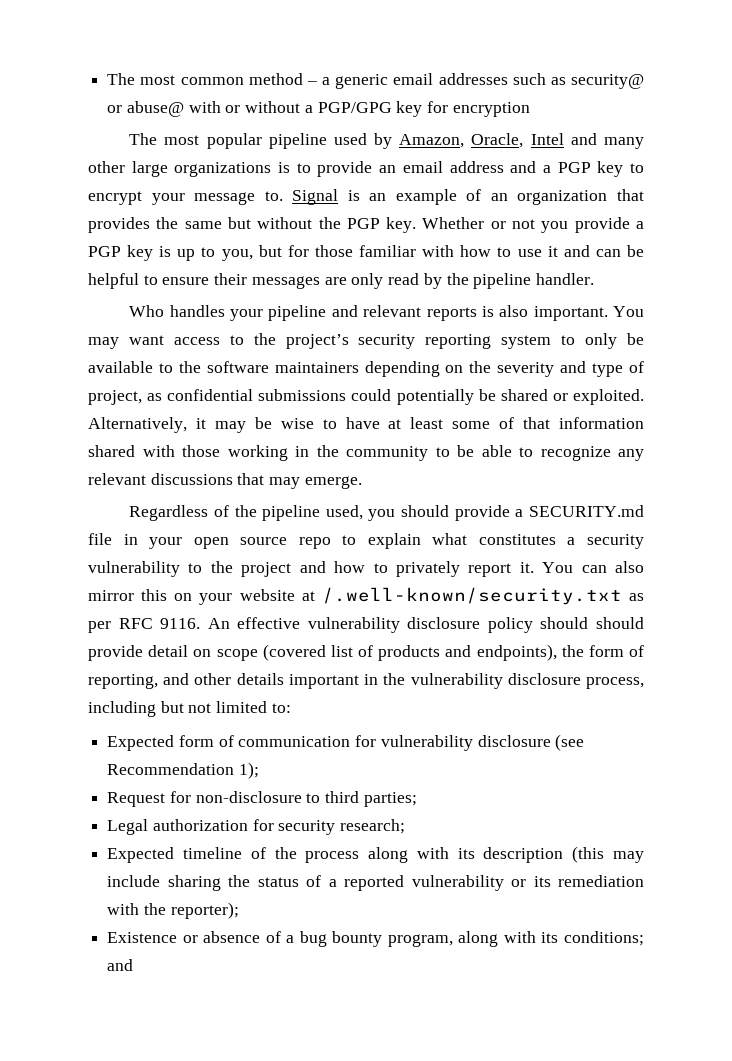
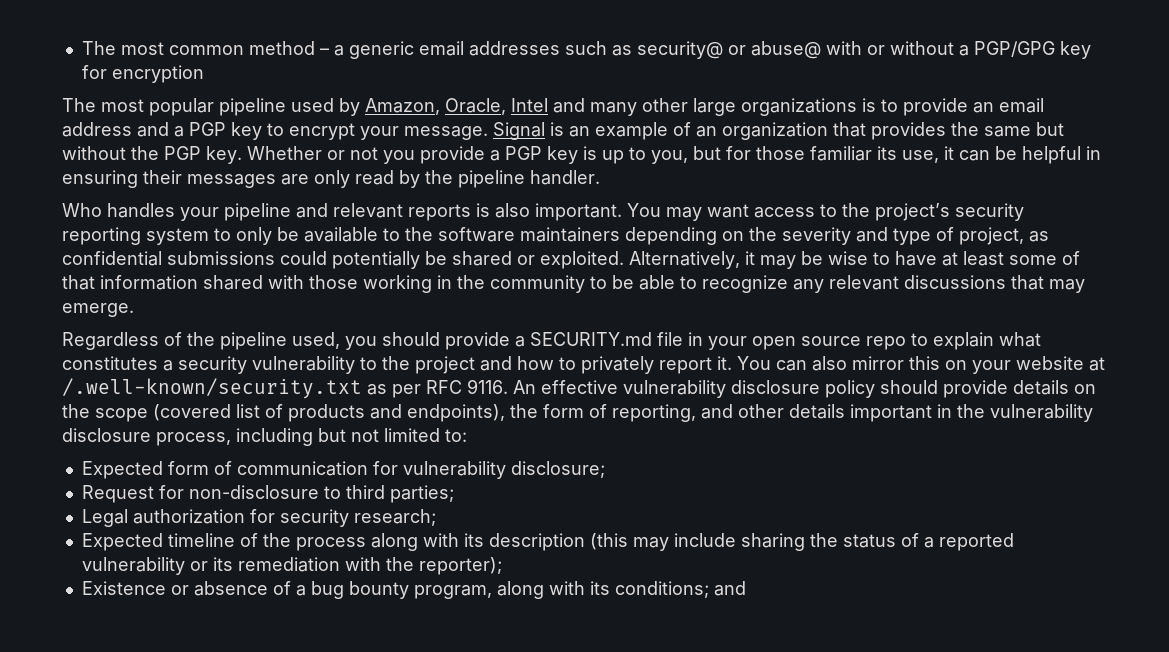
[194,191,283,205] message to. -> [404,126,488,140] message.
[422,245,590,257] with how to use it and -> [877,146,954,163] its use, it
[143,275,210,285] to ensure -> [1086,146,1101,160] [62,170,138,188] in ensuring
[596,617,644,629] [88,645,212,661] should provide detail on -> [943,380,1096,398] [62,404,90,418] provide details on the
[477,734,585,751] [107,762,259,779] disclosure (see Recommendation 1); -> [510,461,605,478] disclosure;

